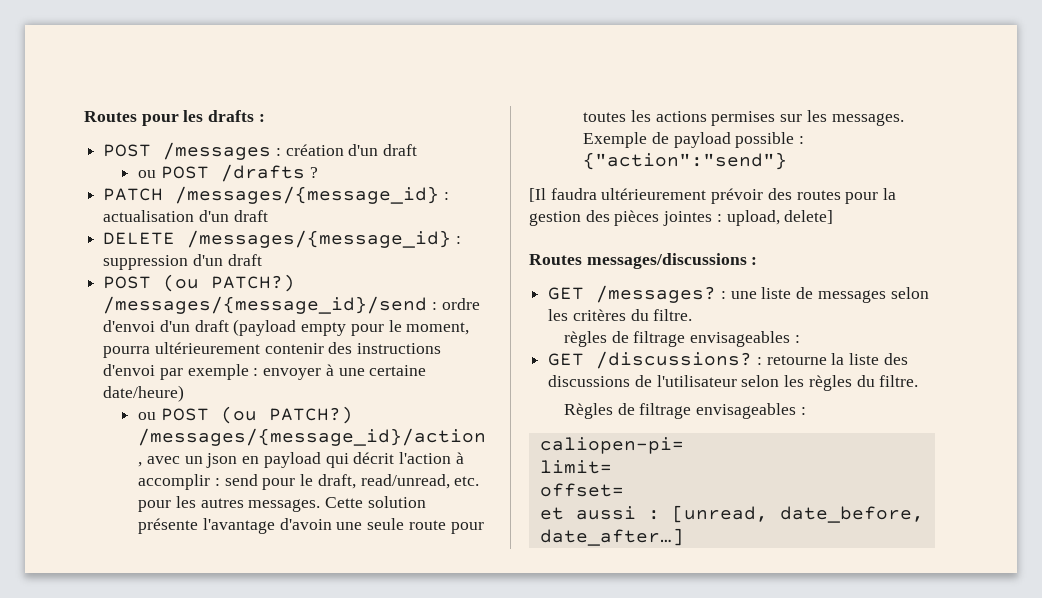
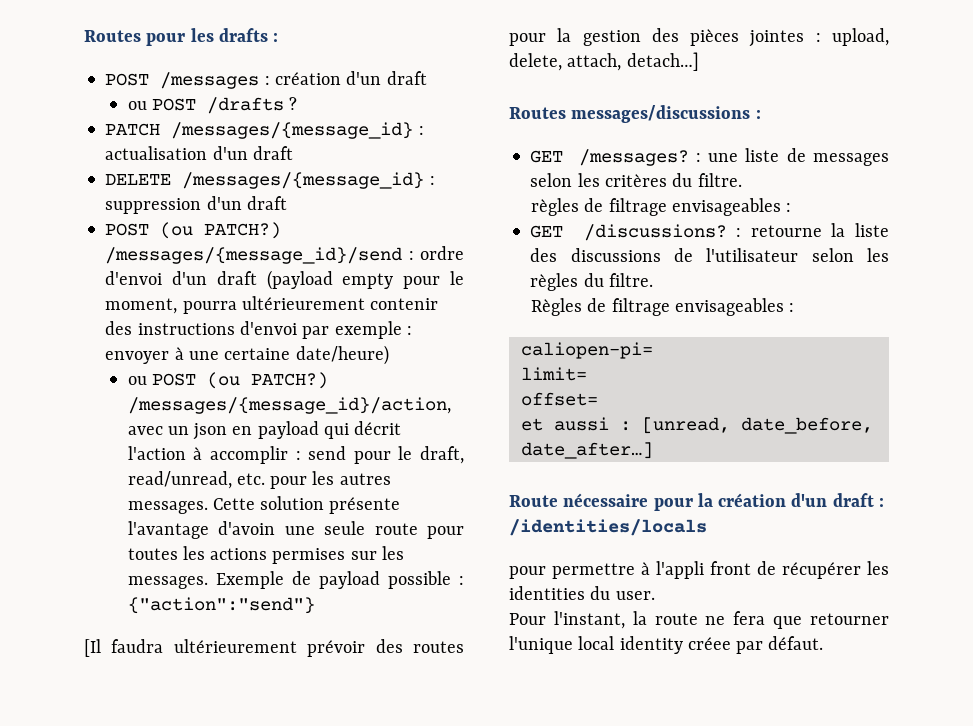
[784,210,834,224] delete] -> [509,52,699,71] delete, attach, detach…]
(684, 537) none -> [509,493,884,511] [509,519,707,536] [509,561,889,579] [509,586,655,600] [509,611,889,629] [509,636,824,654] // Route nécessaire pour la création d'un draft : /identities/locals // pour permettre à l'appli front de récupérer les identities du user. // Pour l'instant, la route ne fera que retourner l'unique local identity créee par défaut.

